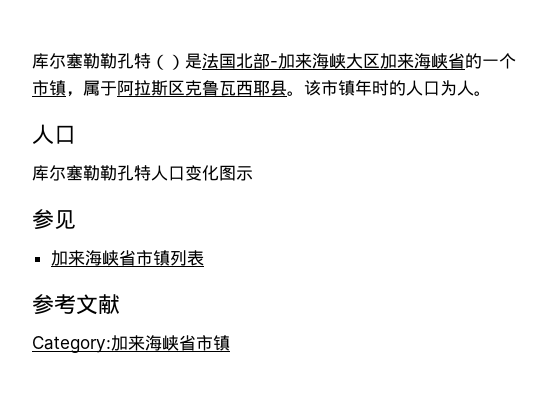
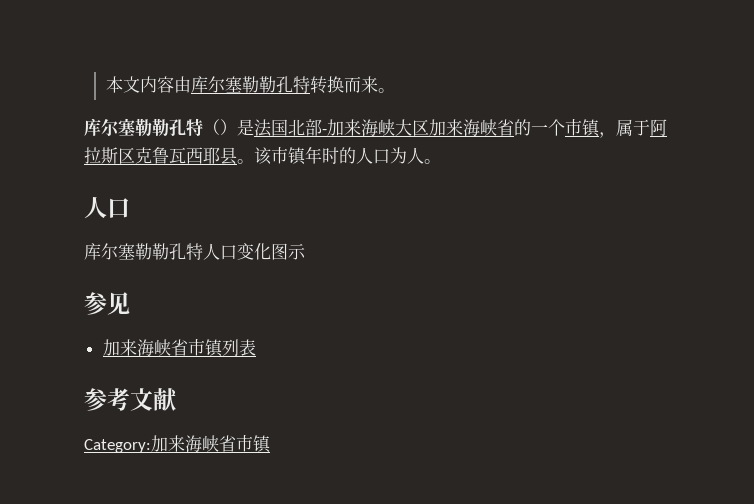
(32, 61) none -> [105,76,395,94] 本文内容由库尔塞勒勒孔特转换而来。 //

